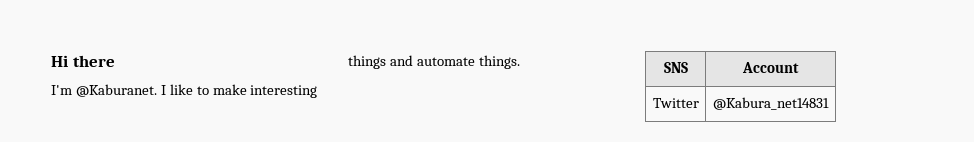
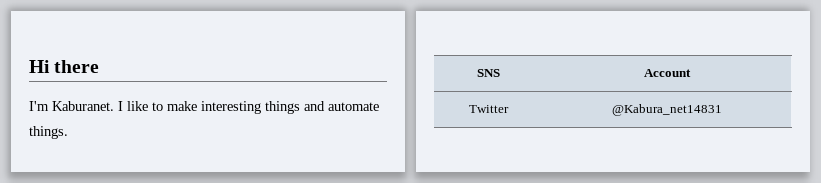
[75,84,157,97] @Kaburanet. -> [52,101,114,111] Kaburanet.

